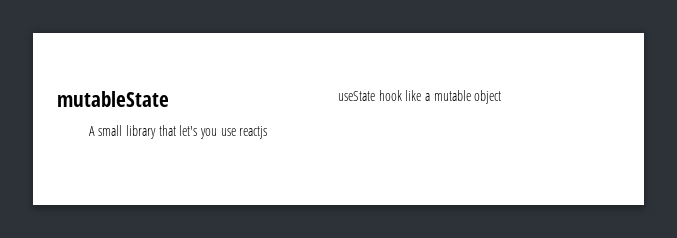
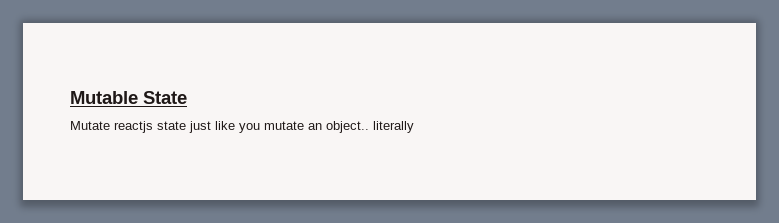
[57,91,169,107] [88,125,268,139] [338,90,502,104] mutableState // A small library that let's you use reactjs useState hook like a mutable object -> [70,91,187,104] [70,121,414,133] Mutable State // Mutate reactjs state just like you mutate an object.. literally

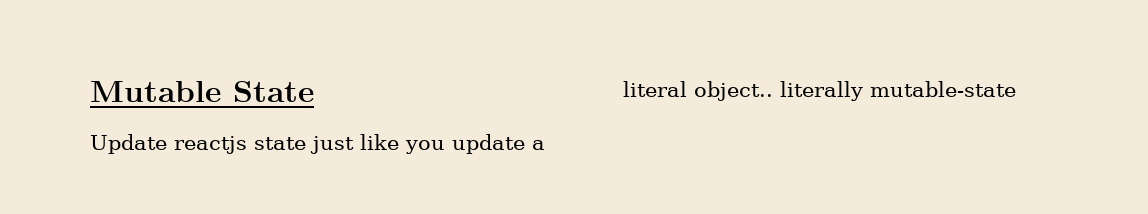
[70,121,110,130] Mutate -> [90,134,167,154] Update
[264,121,322,130] mutate an -> [452,134,545,154] [623,81,687,97] update a literal
(414, 127) none -> [870,81,1016,97] mutable-state

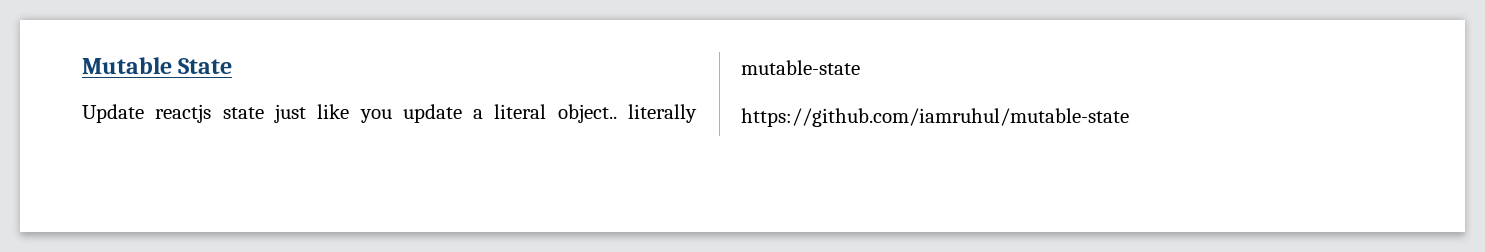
(1016, 89) none -> [741,108,1129,127] // https://github.com/iamruhul/mutable-state

